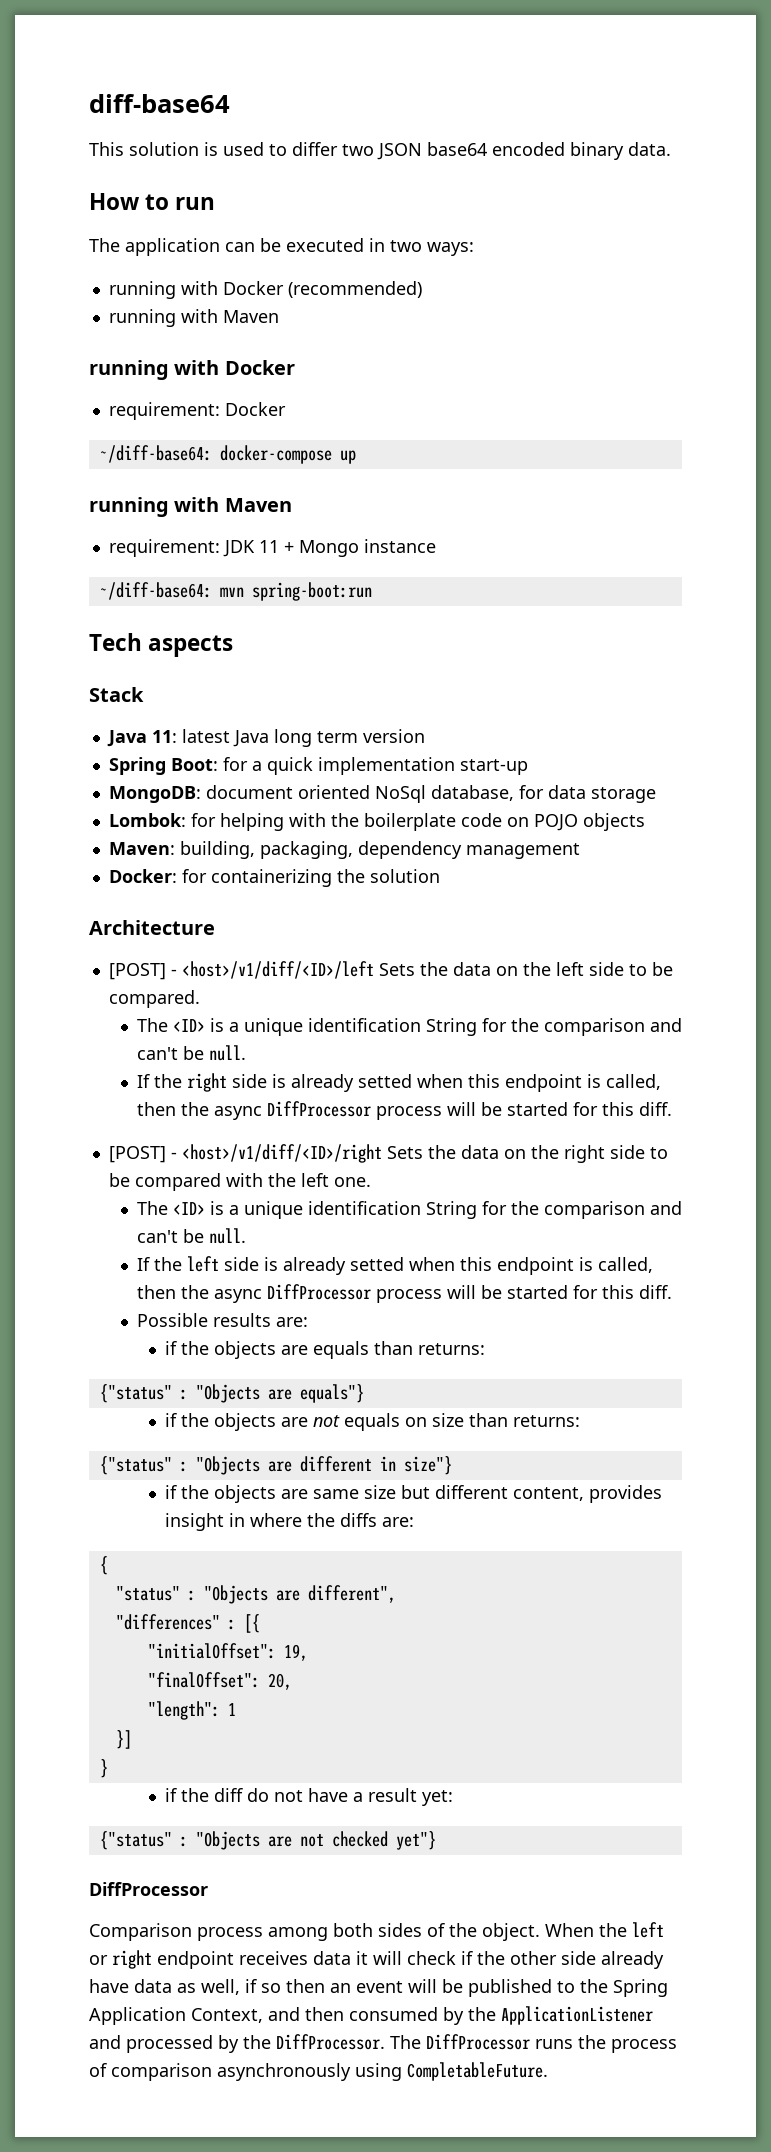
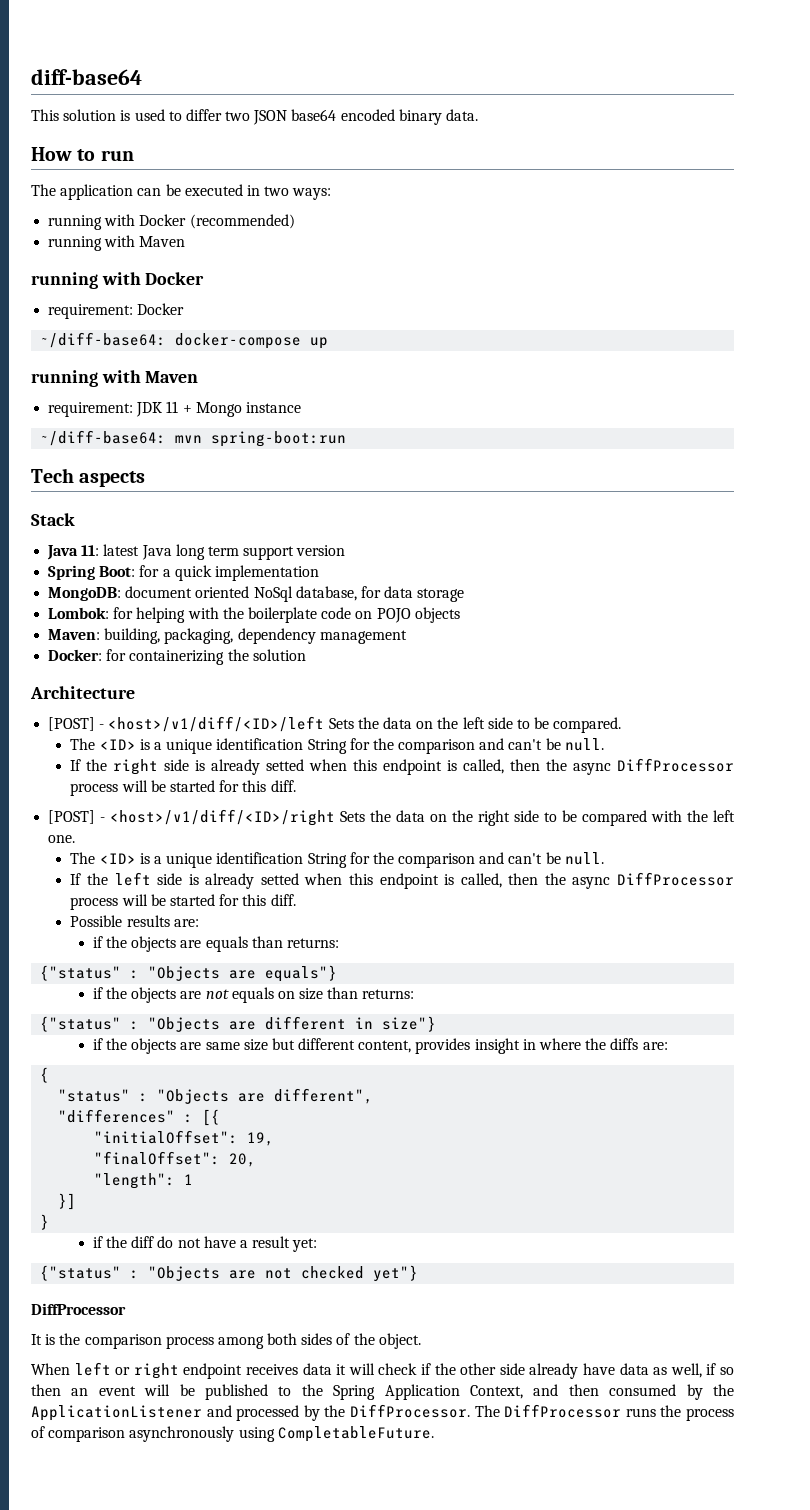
(358, 737) none -> [243,546,295,560] support
[459,759,528,775] start-up -> (319, 573) none
[89,1923,192,1941] Comparison -> [31,1333,162,1349] It is the comparison
[545,1923,627,1937] When the -> [31,1363,70,1375] // When

